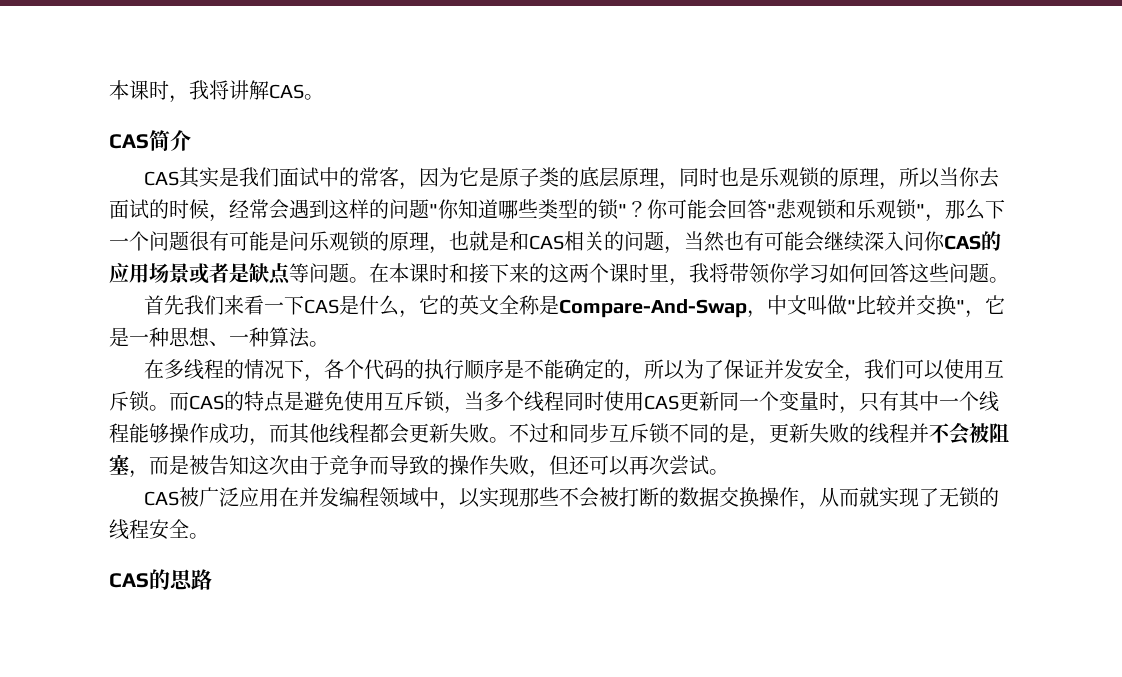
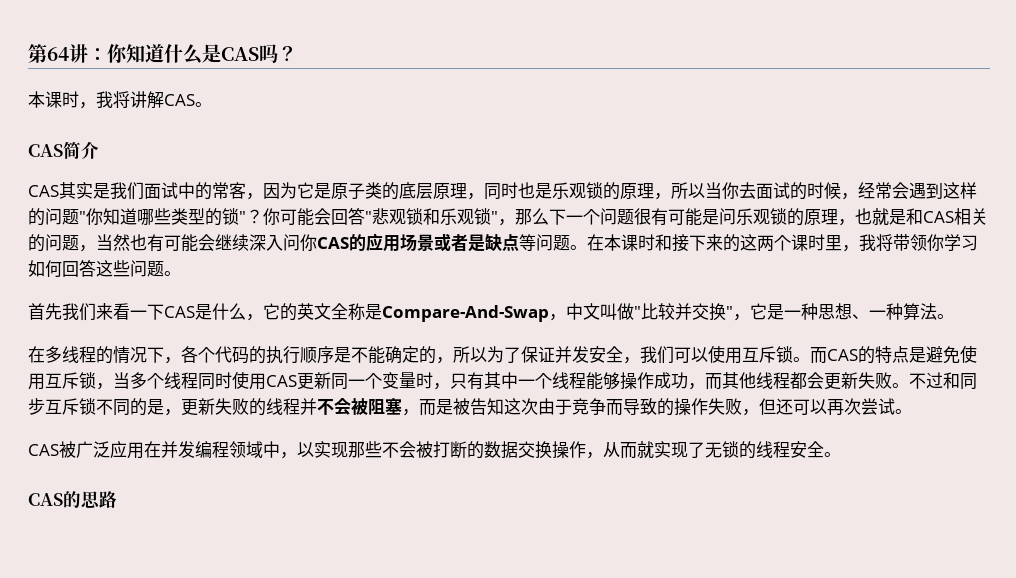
(109, 90) none -> [28,44,297,64] 第64讲：你知道什么是CAS吗？ //

